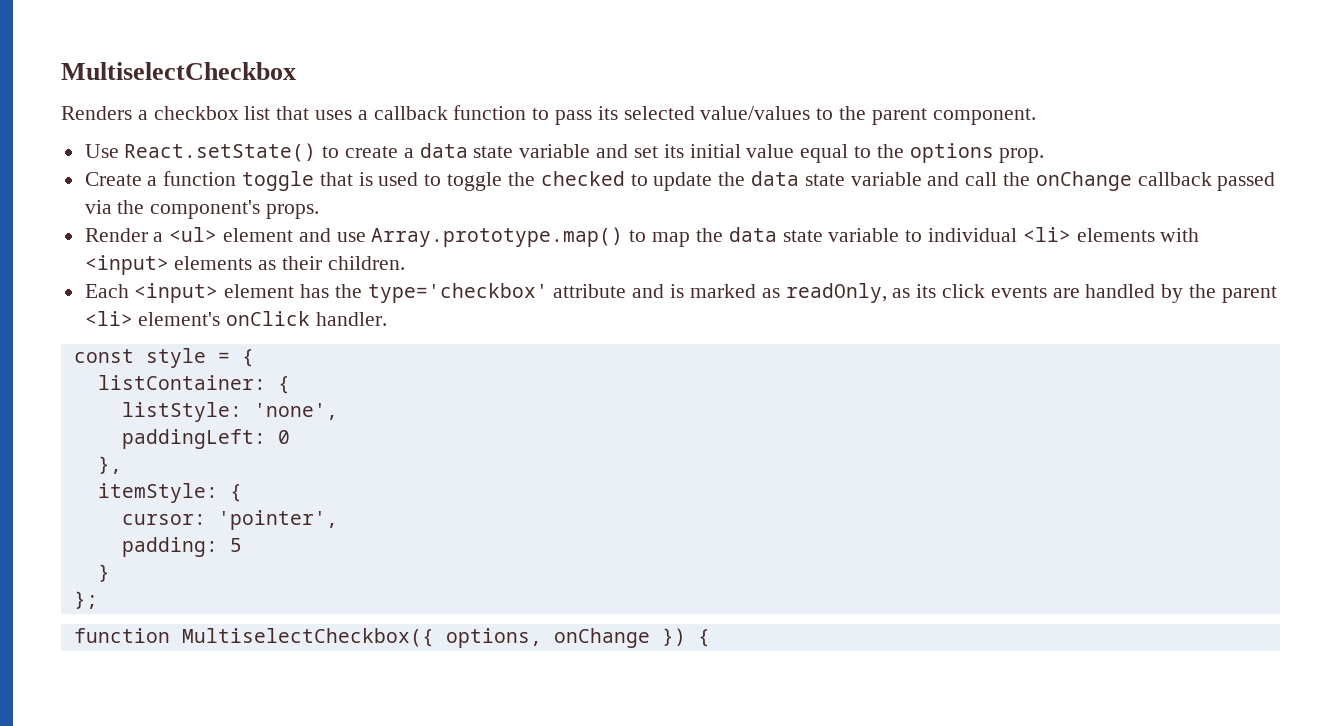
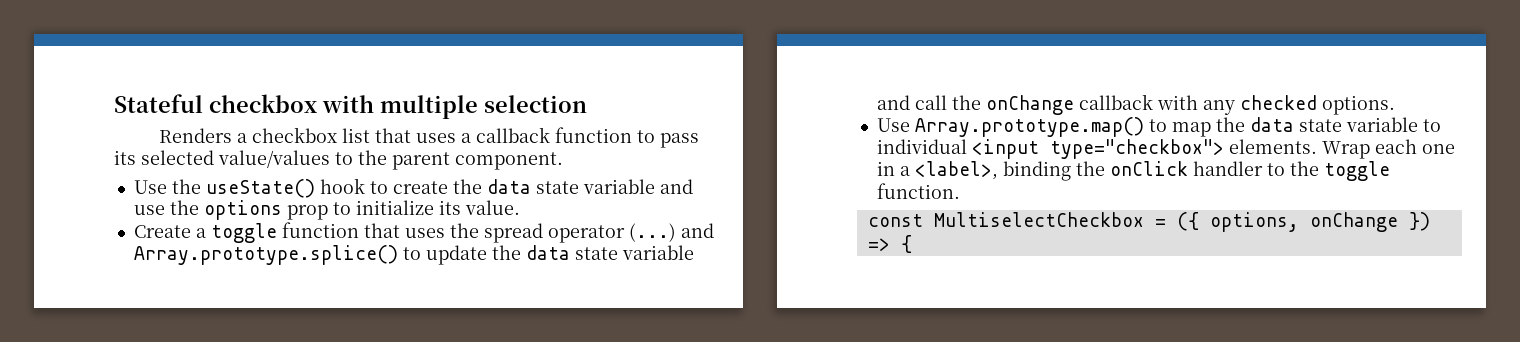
[61,62,296,80] MultiselectCheckbox -> [114,94,587,119] Stateful checkbox with multiple selection
[124,143,317,162] React.setState() -> [171,178,365,198] the useState() hook
[403,143,1045,163] [84,171,625,191] a data state variable and set its initial value equal to the options prop. // Create a function toggle that is used to toggle the checked -> [452,179,693,194] [133,200,520,220] [133,222,714,243] [133,245,398,265] the data state variable and use the options prop to initialize its value. // Create a toggle function that uses the spread operator (...) and Array.prototype.splice()
[1217,172,1276,191] [84,200,320,219] [84,227,366,242] passed via the component's props. // Render a <ul> element and use -> [1156,95,1395,115] [876,118,910,132] with any checked options. // Use
[1022,227,1200,242] [84,255,405,275] [84,283,1277,303] [84,311,388,326] [73,348,254,368] [97,375,290,394] [121,402,338,422] [121,429,290,449] [97,456,122,474] [97,483,242,503] [121,510,338,530] [121,537,242,557] [97,564,110,582] [73,591,98,609] [73,628,434,647] <li> elements with <input> elements as their children. // Each <input> element has the type='checkbox' attribute and is marked as readOnly, as its click events are handled by the parent <li> element's onClick handler. // const style = { // listContainer: { // listStyle: 'none', // paddingLeft: 0 // }, // itemStyle: { // cursor: 'pointer', // padding: 5 // } // }; // function MultiselectCheckbox({ -> [971,139,1455,159] [876,161,1390,181] [876,183,960,199] [867,212,1199,231] <input type="checkbox"> elements. Wrap each one in a <label>, binding the onClick handler to the toggle function. // const MultiselectCheckbox = ({
(686, 637) none -> [867,238,890,251] =>

